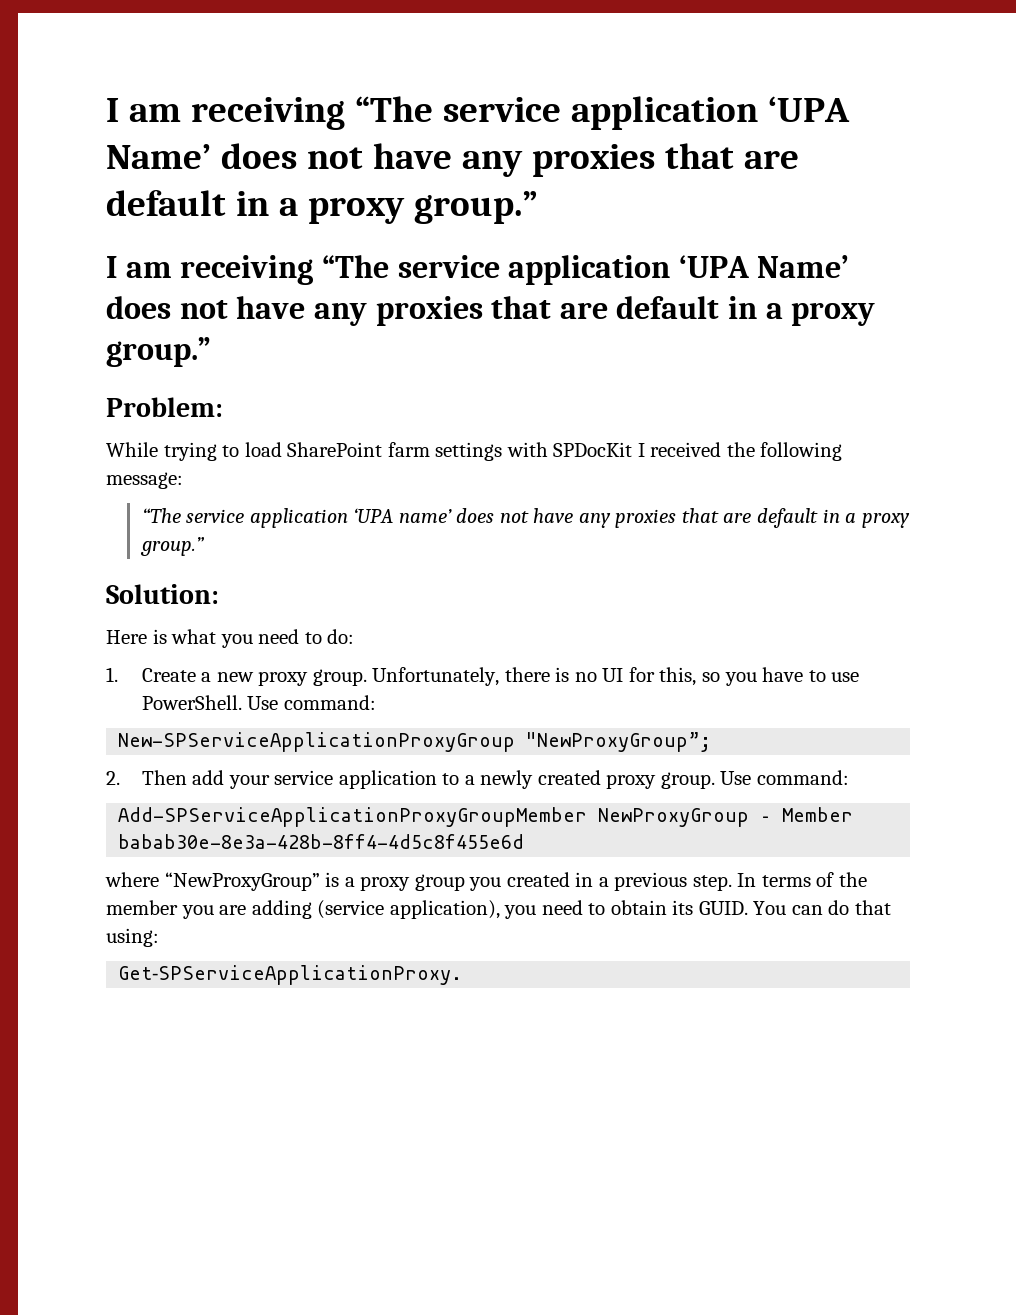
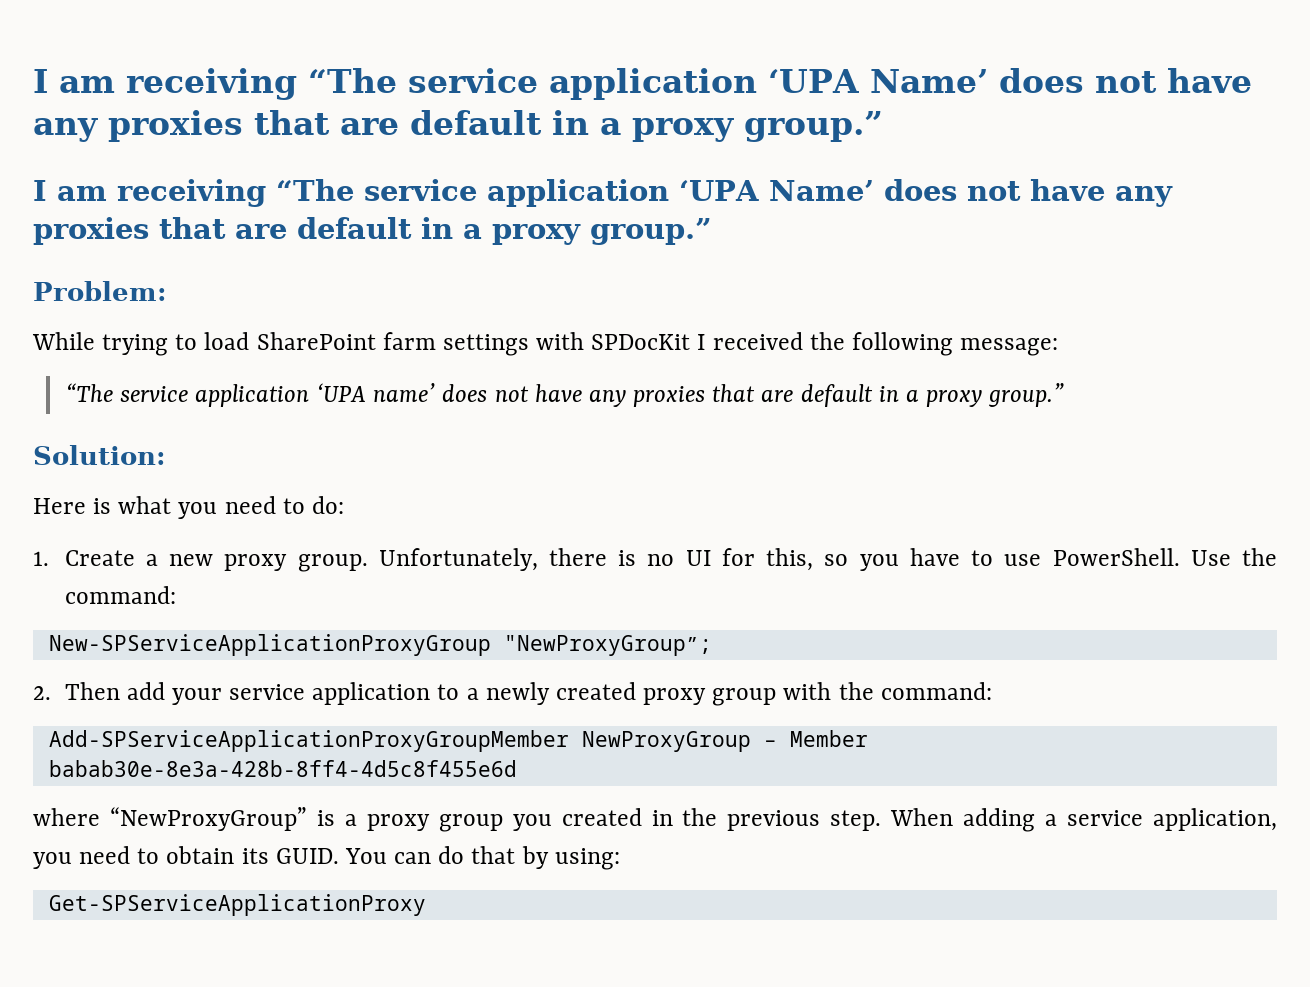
(279, 703) none -> [1242,548,1277,566] the
[660,771,752,789] group. Use -> [712,682,874,706] group with the
[598,877,609,887] a -> [682,808,718,826] the
[737,872,868,887] [106,900,500,919] In terms of the member you are adding (service application), -> [890,808,1277,832] When adding a service application,
(892, 907) none -> [521,846,549,869] by
[118,965,463,985] Get‐SPServiceApplicationProxy. -> [48,894,426,916] Get‐SPServiceApplicationProxy

